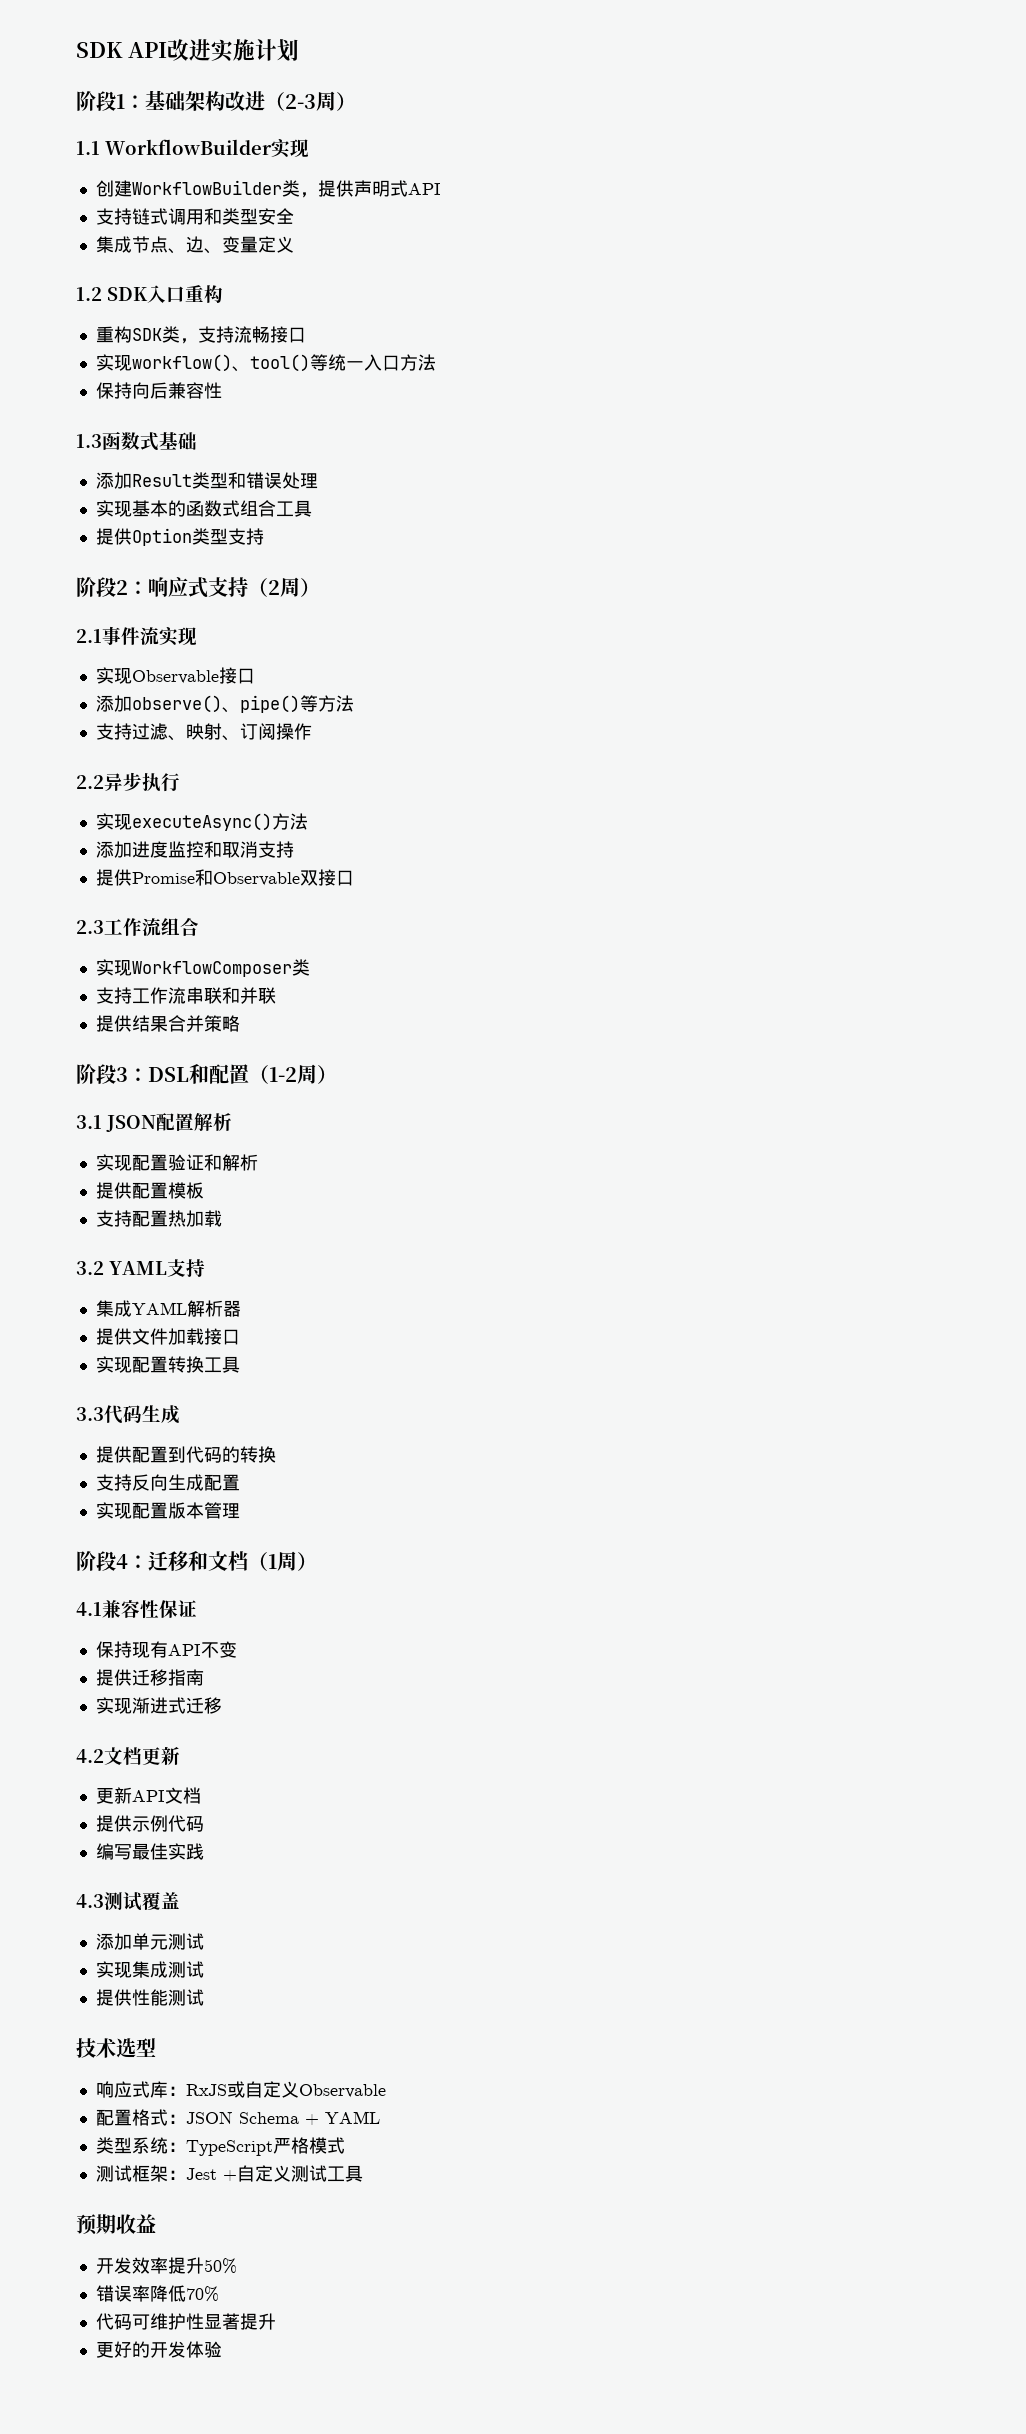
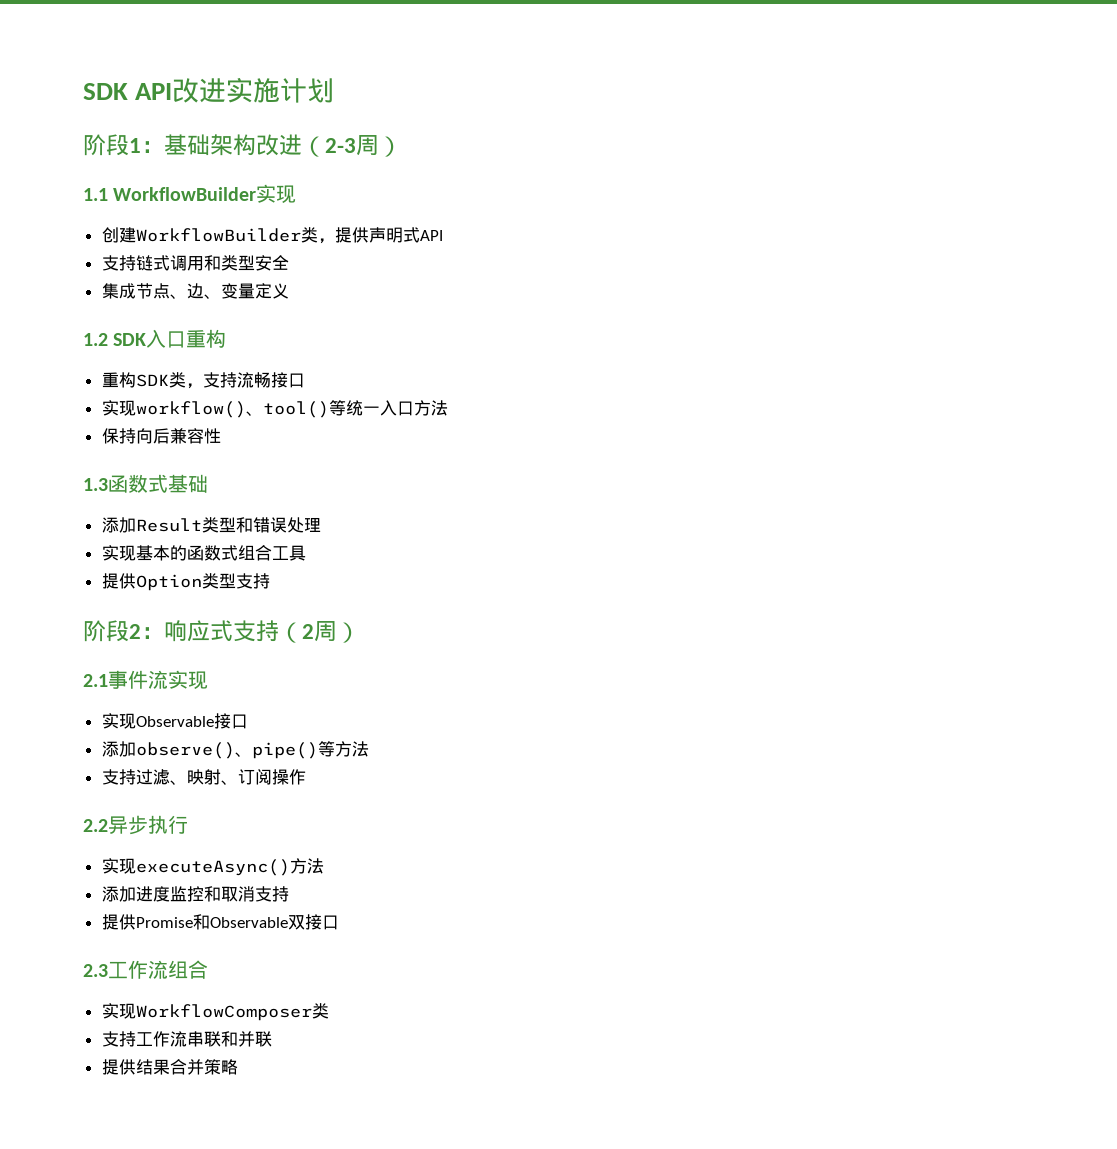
[76,1064,337,1084] [76,1113,232,1132] [95,1154,258,1171] [95,1182,204,1199] [95,1210,222,1227] [76,1259,205,1277] [95,1300,241,1317] [95,1328,240,1345] [95,1356,240,1373] [76,1405,180,1424] [95,1446,276,1463] [95,1474,240,1491] [95,1502,240,1519] [76,1551,317,1571] [76,1600,197,1619] [95,1641,237,1658] [95,1669,204,1686] [95,1697,222,1714] [76,1746,180,1765] [95,1787,201,1804] [95,1815,204,1832] [95,1843,204,1860] [76,1892,180,1911] [95,1933,204,1950] [95,1961,204,1978] [95,1989,204,2006] [76,2038,156,2058] [95,2081,386,2098] [95,2109,380,2126] [95,2137,345,2156] [95,2165,363,2182] [76,2214,156,2235] [95,2257,237,2274] [95,2285,219,2302] [95,2313,276,2330] [95,2341,222,2358] // 阶段3：DSL和配置（1-2周） // 3.1 JSON配置解析 // 实现配置验证和解析 // 提供配置模板 // 支持配置热加载 // 3.2 YAML支持 // 集成YAML解析器 // 提供文件加载接口 // 实现配置转换工具 // 3.3代码生成 // 提供配置到代码的转换 // 支持反向生成配置 // 实现配置版本管理 // 阶段4：迁移和文档（1周） // 4.1兼容性保证 // 保持现有API不变 // 提供迁移指南 // 实现渐进式迁移 // 4.2文档更新 // 更新API文档 // 提供示例代码 // 编写最佳实践 // 4.3测试覆盖 // 添加单元测试 // 实现集成测试 // 提供性能测试 // 技术选型 // 响应式库：RxJS或自定义Observable // 配置格式：JSON Schema + YAML // 类型系统：TypeScript严格模式 // 测试框架：Jest +自定义测试工具 // 预期收益 // 开发效率提升50% // 错误率降低70% // 代码可维护性显著提升 // 更好的开发体验 -> (238, 1067) none

